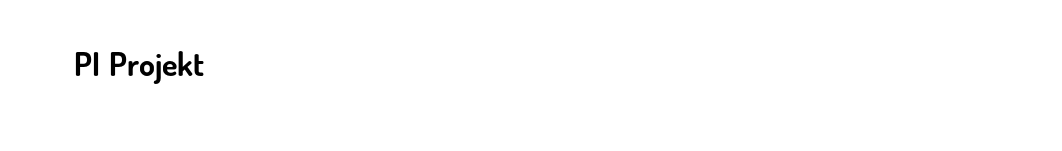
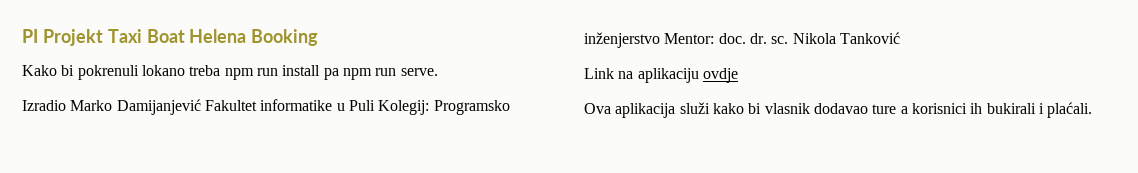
(204, 67) none -> [107,29,319,46] [22,65,438,80] [22,99,510,115] [584,32,900,48] [584,68,738,83] [584,102,1093,118] Taxi Boat Helena Booking // Kako bi pokrenuli lokano treba npm run install pa npm run serve. // Izradio Marko Damijanjević Fakultet informatike u Puli Kolegij: Programsko inženjerstvo Mentor: doc. dr. sc. Nikola Tanković // Link na aplikaciju ovdje // Ova aplikacija služi kako bi vlasnik dodavao ture a korisnici ih bukirali i plaćali.

